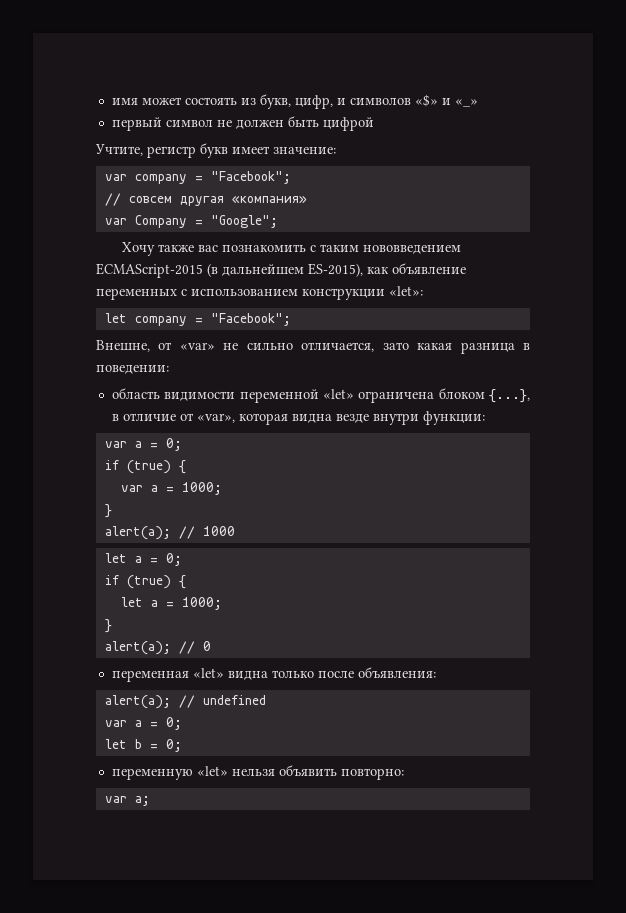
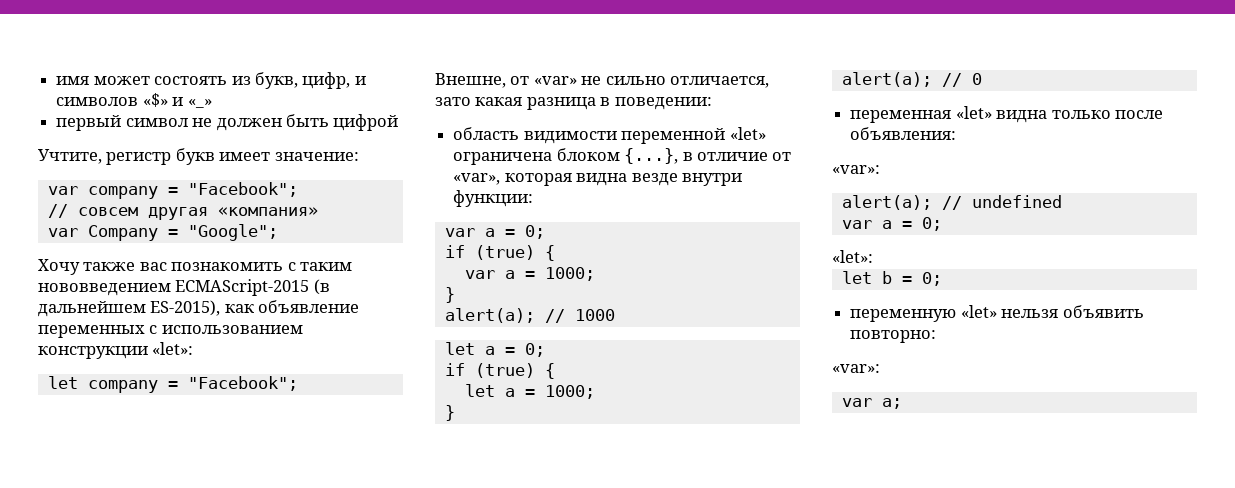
(436, 672) none -> [832,165,880,174] // «var»:
(182, 723) none -> [832,250,873,263] // «let»:
(404, 774) none -> [832,364,880,373] // «var»:

